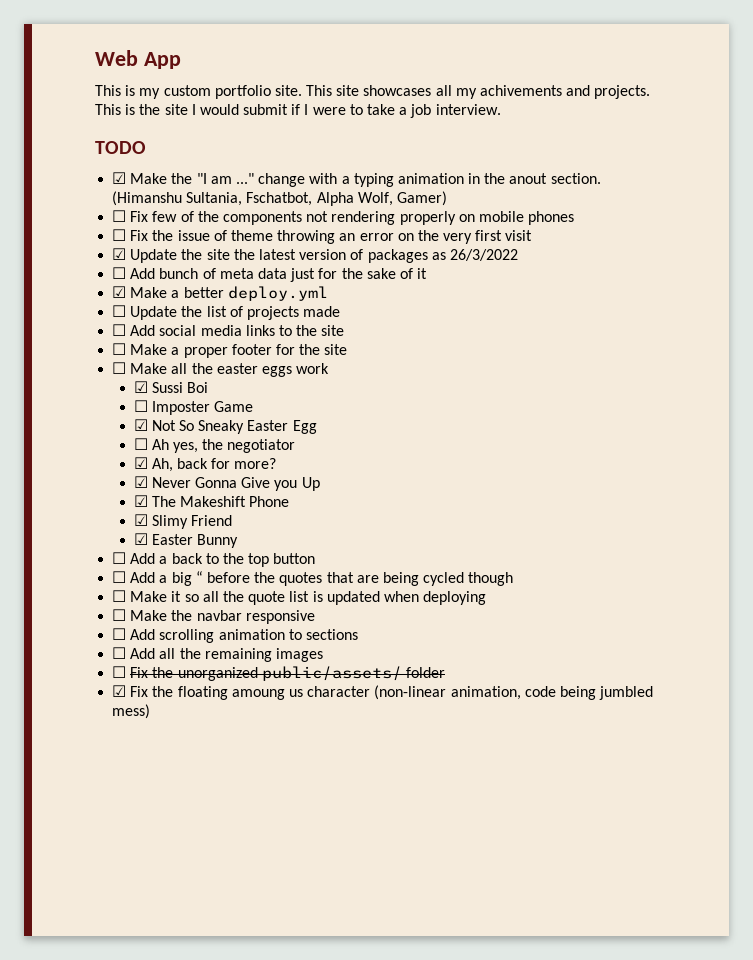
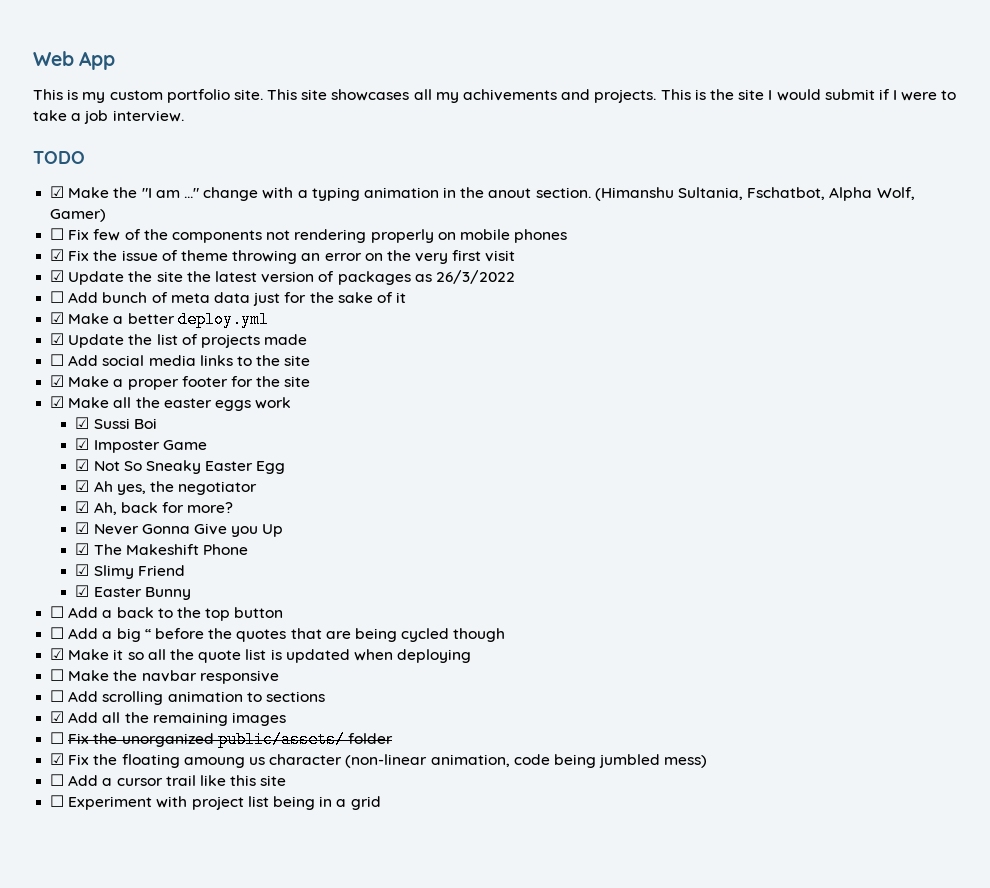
[112,229,127,241] ☐ -> [50,249,65,261] ☑
[112,305,127,317] ☐ -> [50,333,65,345] ☑
[112,343,127,355] ☐ -> [50,375,65,387] ☑
[112,362,127,374] ☐ -> [50,396,65,408] ☑
[133,400,148,412] ☐ -> [75,438,90,450] ☑
[133,438,148,450] ☐ -> [75,480,90,492] ☑
[112,590,127,602] ☐ -> [50,648,65,660] ☑
[112,647,127,659] ☐ -> [50,711,65,723] ☑
(151, 711) none -> [50,774,287,786] [50,795,381,810] // ☐ Add a cursor trail like this site // ☐ Experiment with project list being in a grid

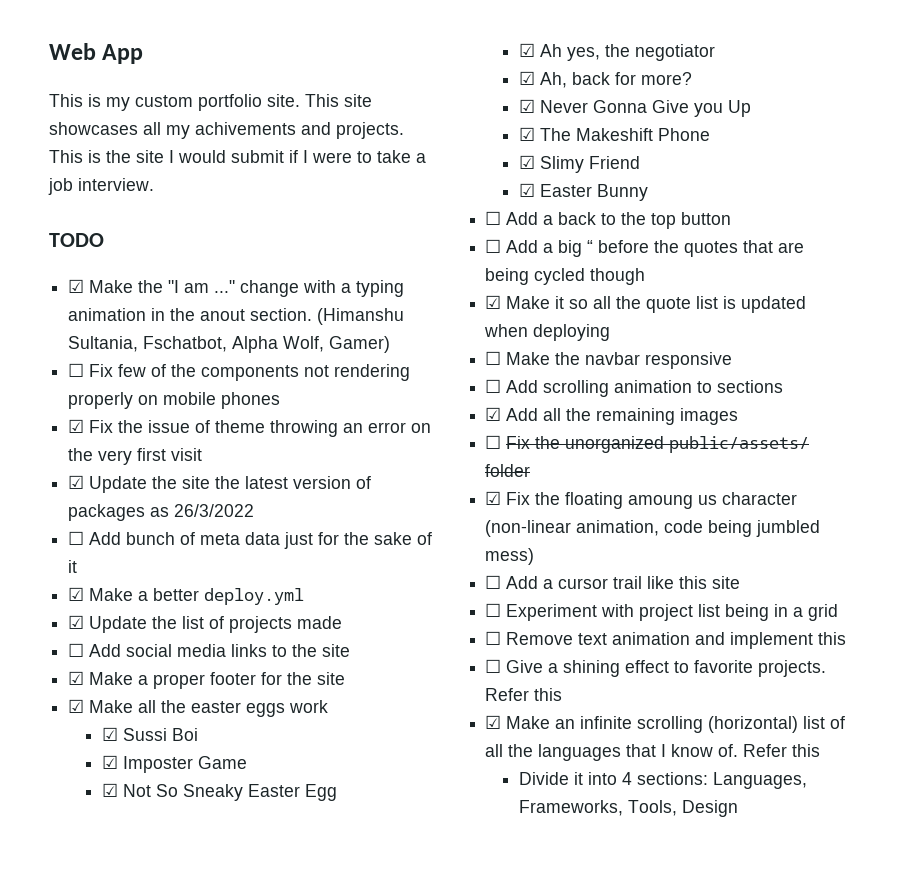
(381, 803) none -> [485,631,847,649] [485,659,827,677] [485,688,563,701] [485,715,846,733] [485,744,821,761] [518,772,807,789] [518,800,738,817] // ☐ Remove text animation and implement this // ☐ Give a shining effect to favorite projects. Refer this // ☑ Make an infinite scrolling (horizontal) list of all the languages that I know of. Refer this // Divide it into 4 sections: Languages, Frameworks, Tools, Design

